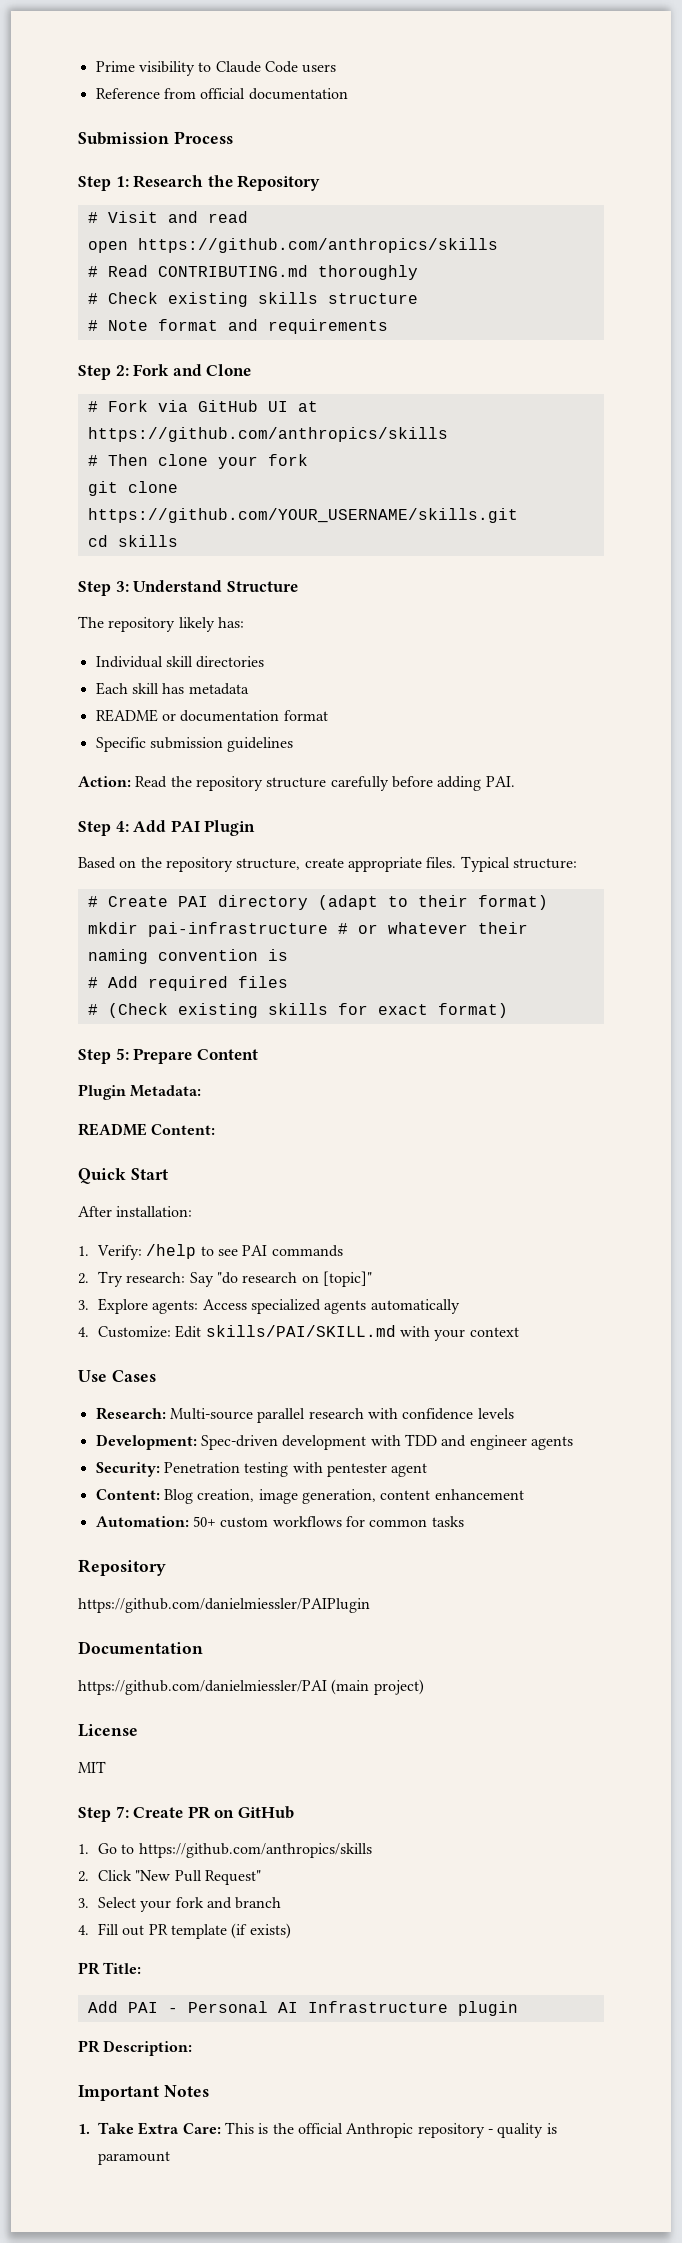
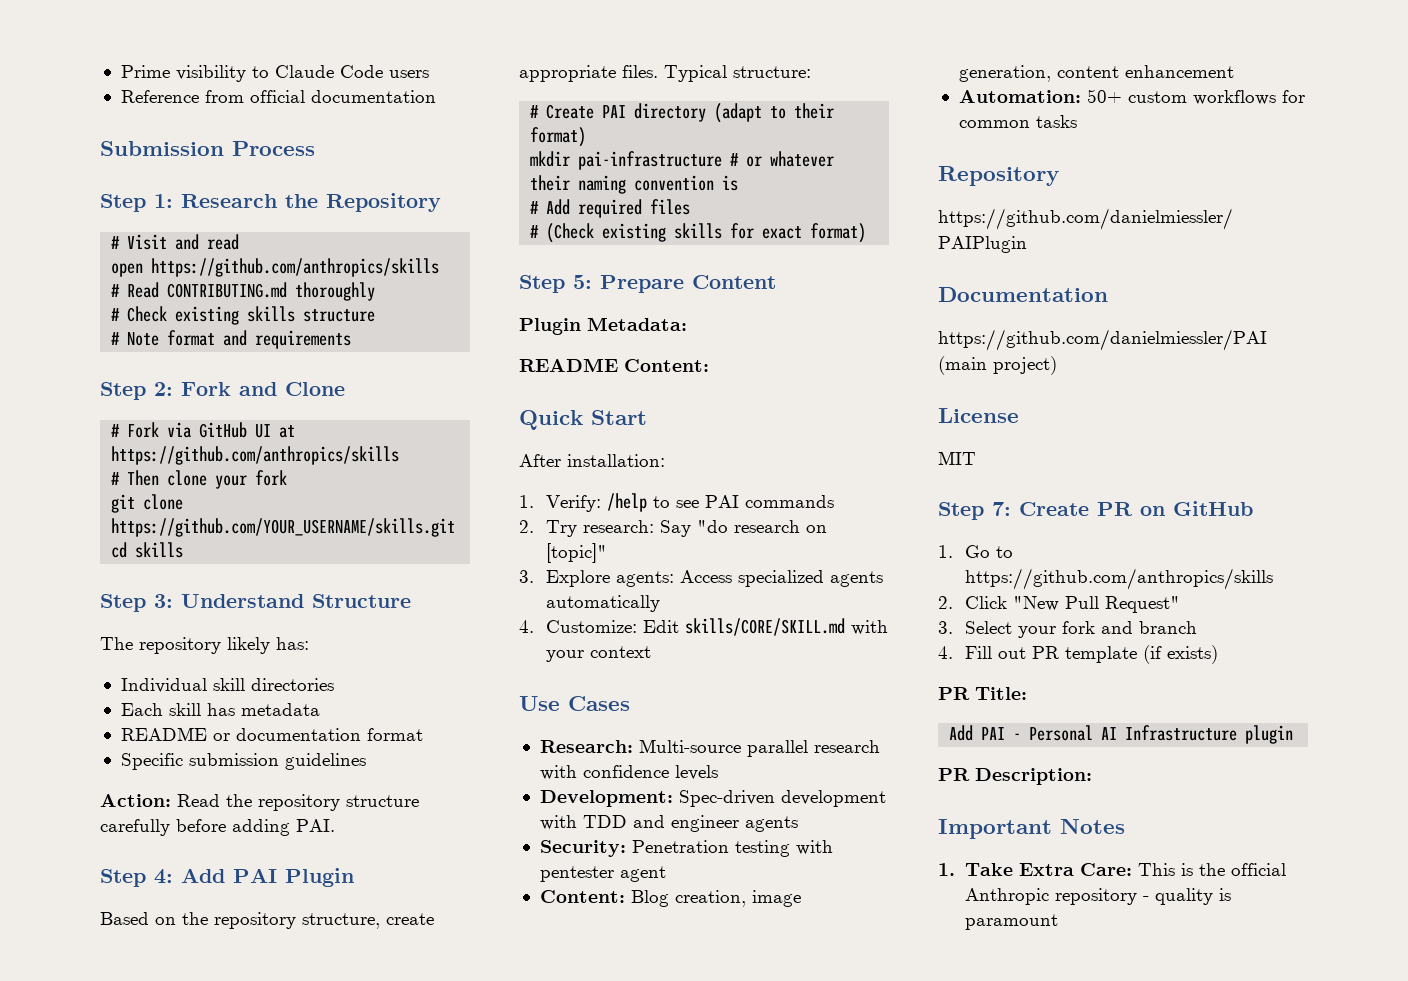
[205,1325,396,1337] skills/PAI/SKILL.md -> [685,618,846,636] skills/CORE/SKILL.md

